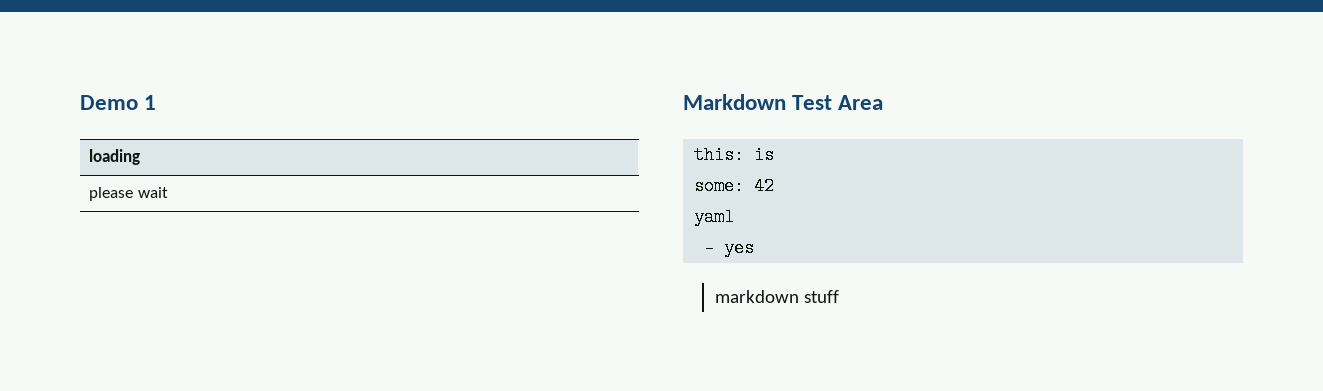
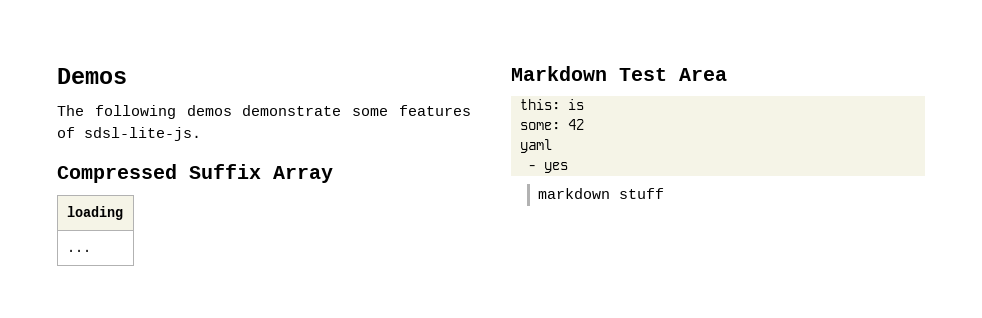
[80,95,157,110] Demo 1 -> [57,68,127,84] [57,105,471,119] [57,127,201,141] [57,164,333,183] Demos // The following demos demonstrate some features of sdsl-lite-js. // Compressed Suffix Array
[89,187,168,201] please wait -> [66,249,91,252] ...

